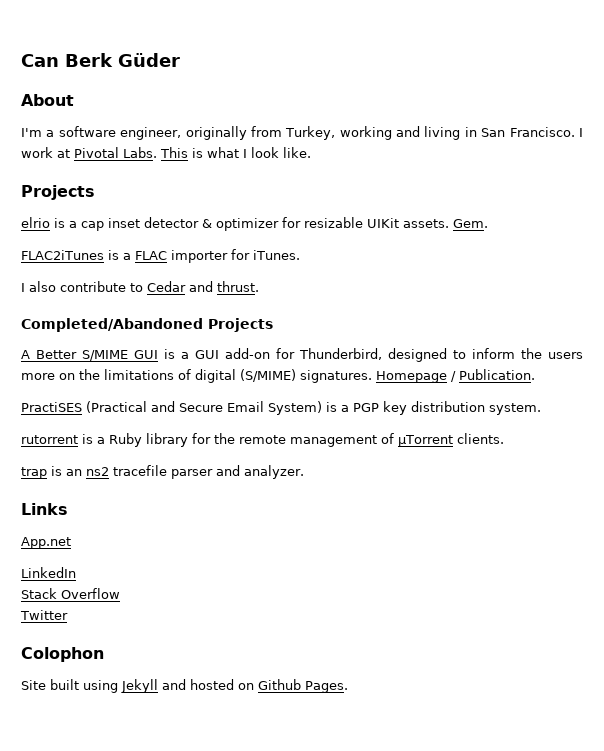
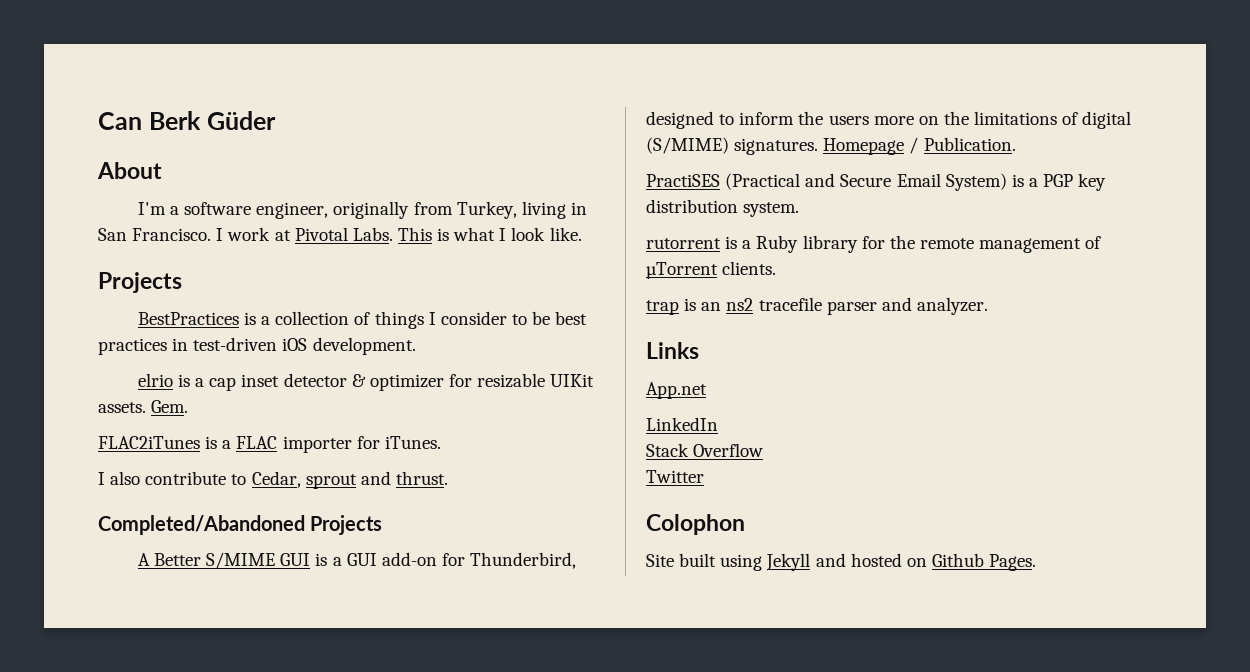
[339,126,421,140] working and -> (517, 210) none
(95, 192) none -> [137,311,588,329] [98,337,416,355] // BestPractices is a collection of things I consider to be best practices in test-driven iOS development.
[147,281,186,292] Cedar -> [251,471,357,489] Cedar, sprout

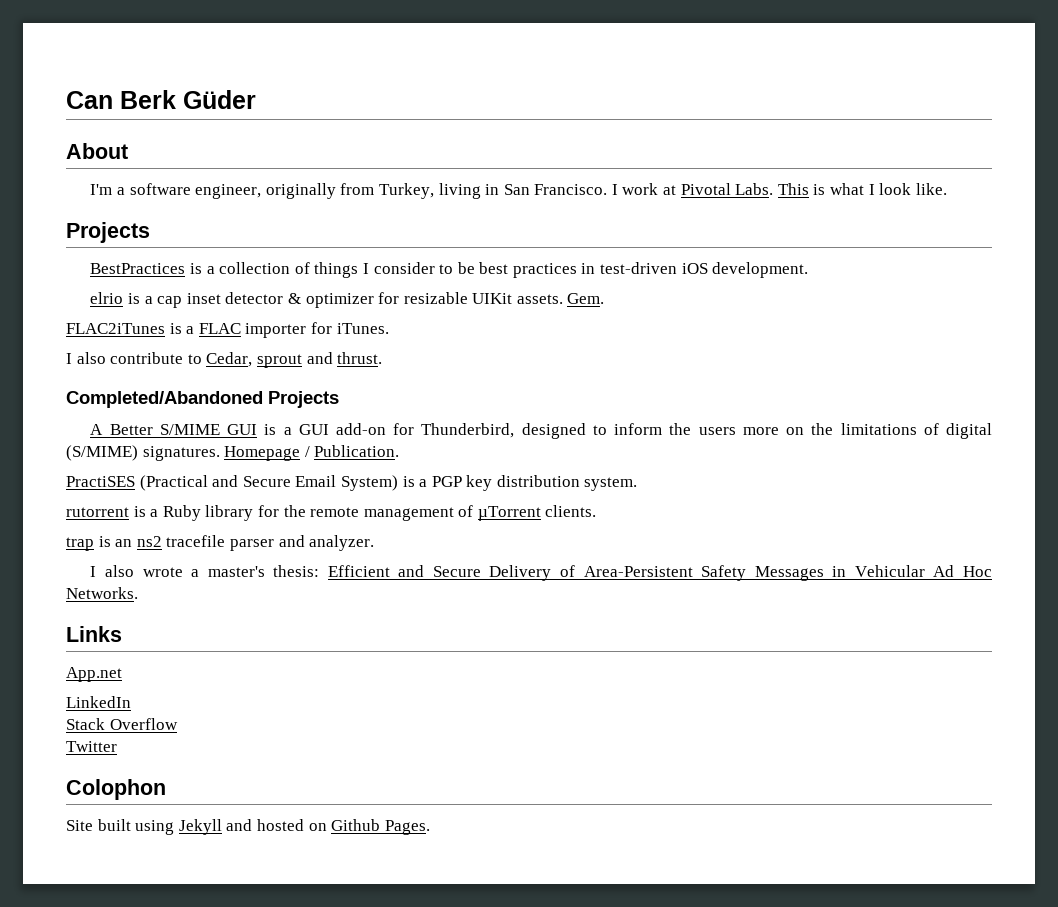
(988, 306) none -> [90,565,993,581] [66,587,138,599] // I also wrote a master's thesis: Efficient and Secure Delivery of Area-Persistent Safety Messages in Vehicular Ad Hoc Networks.

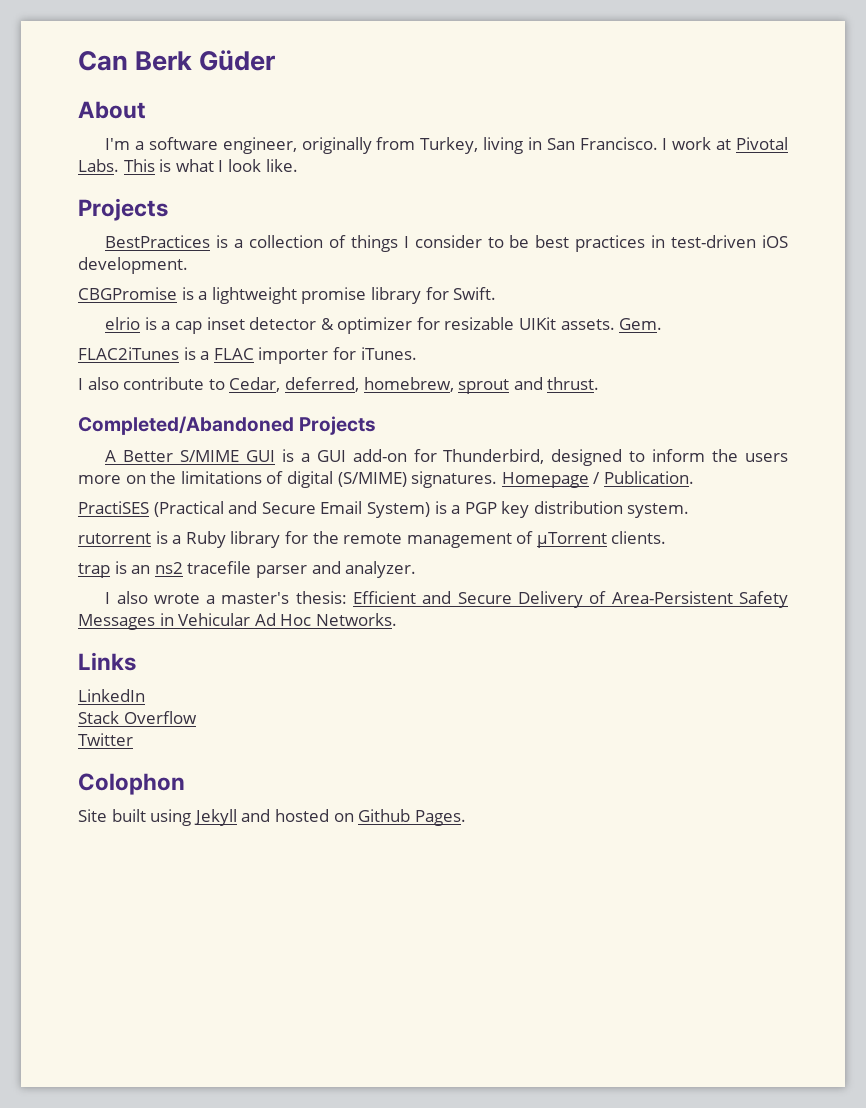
(809, 270) none -> [78,287,497,304] // CBGPromise is a lightweight promise library for Swift.
(253, 359) none -> [284,377,454,392] deferred, homebrew,
[66,667,122,682] // App.net -> (136, 661) none

